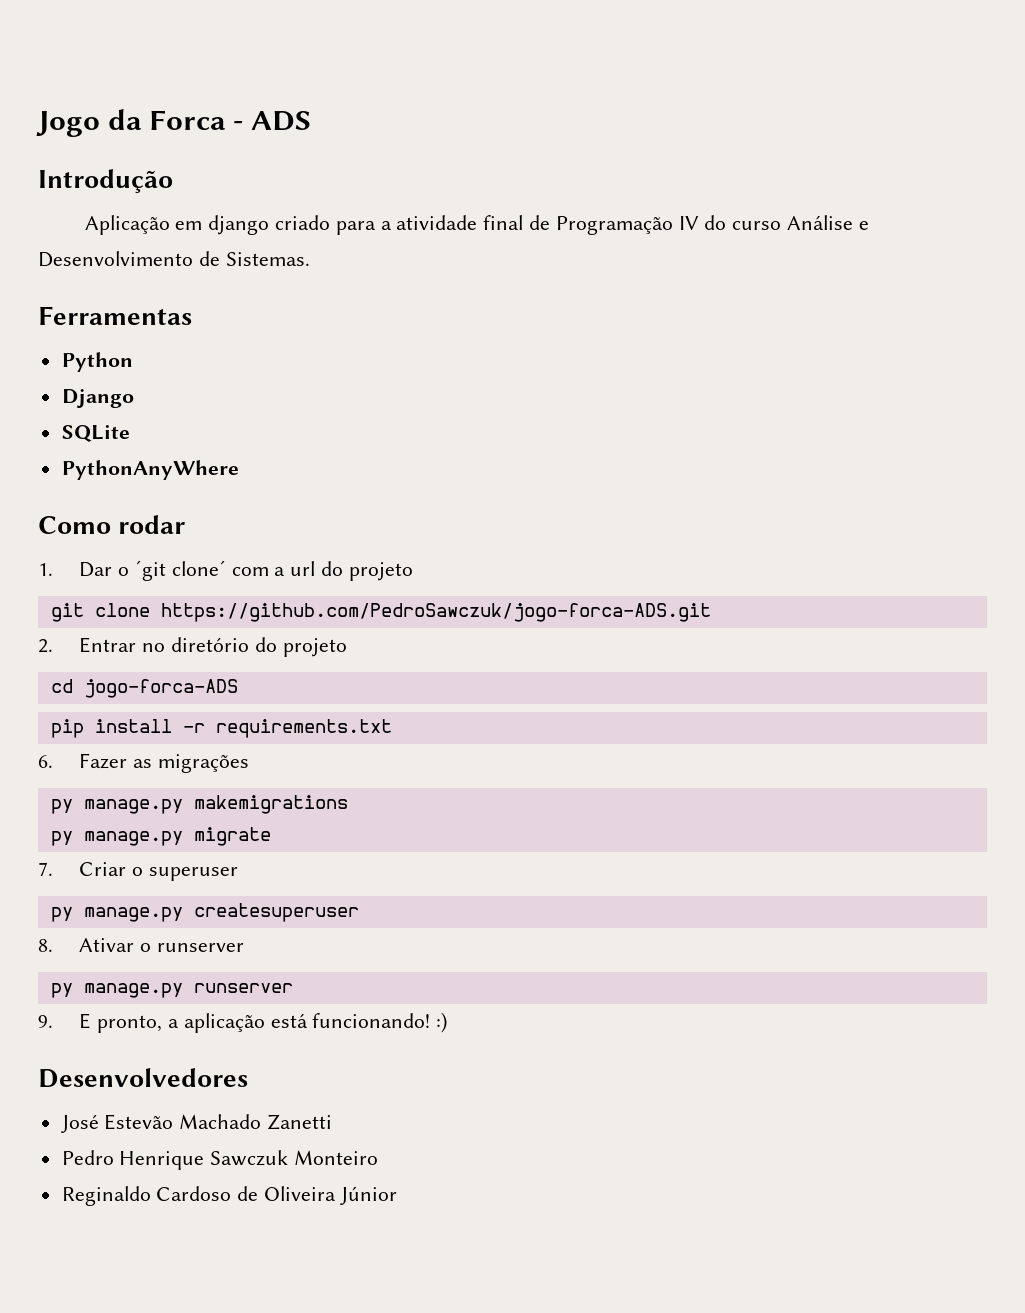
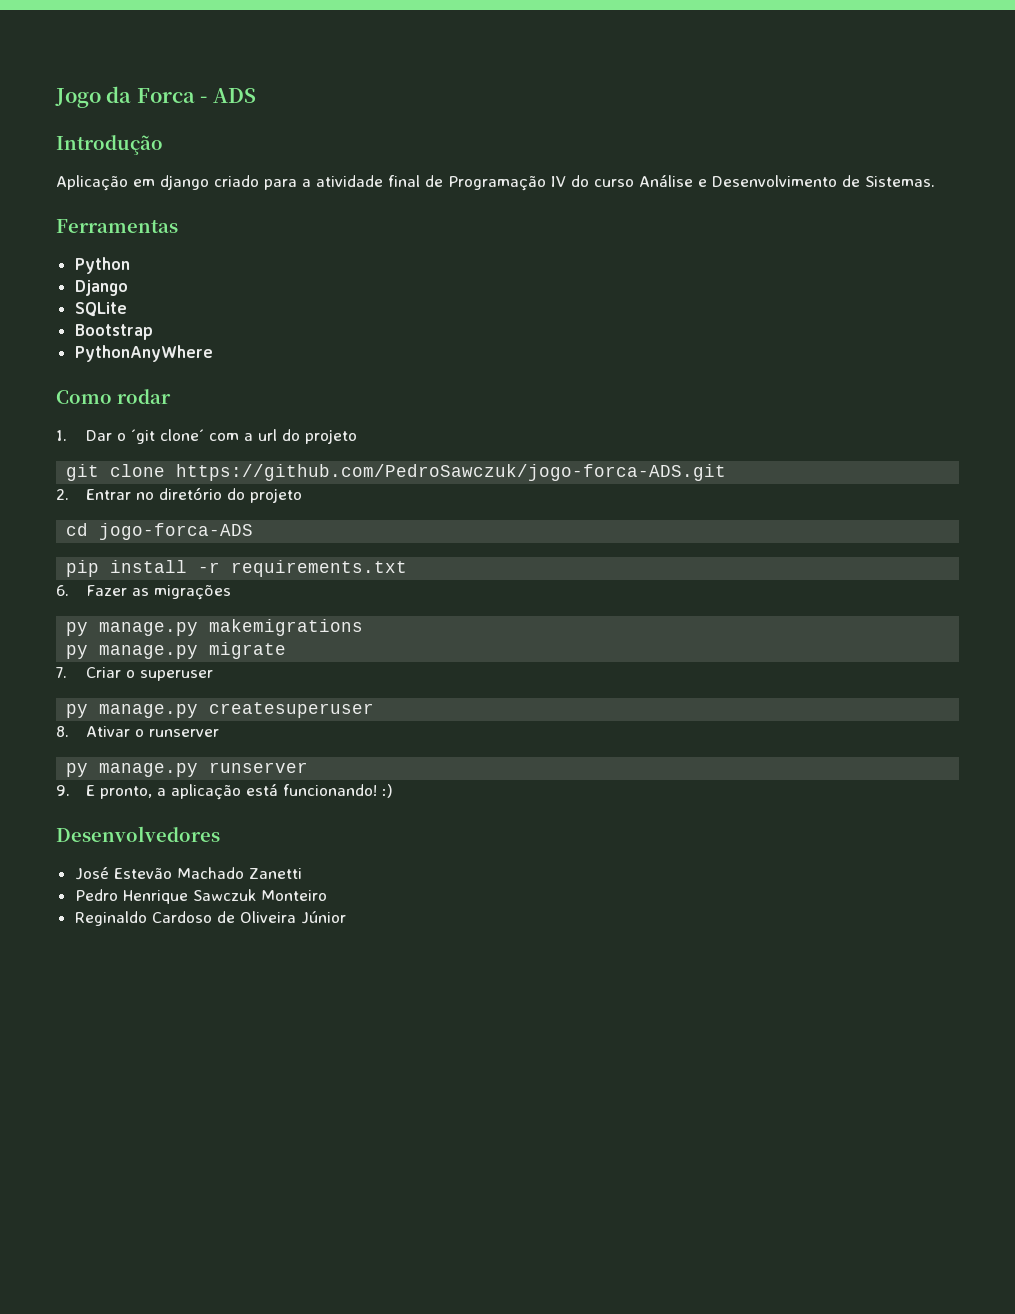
(130, 433) none -> [74,324,153,340] // Bootstrap

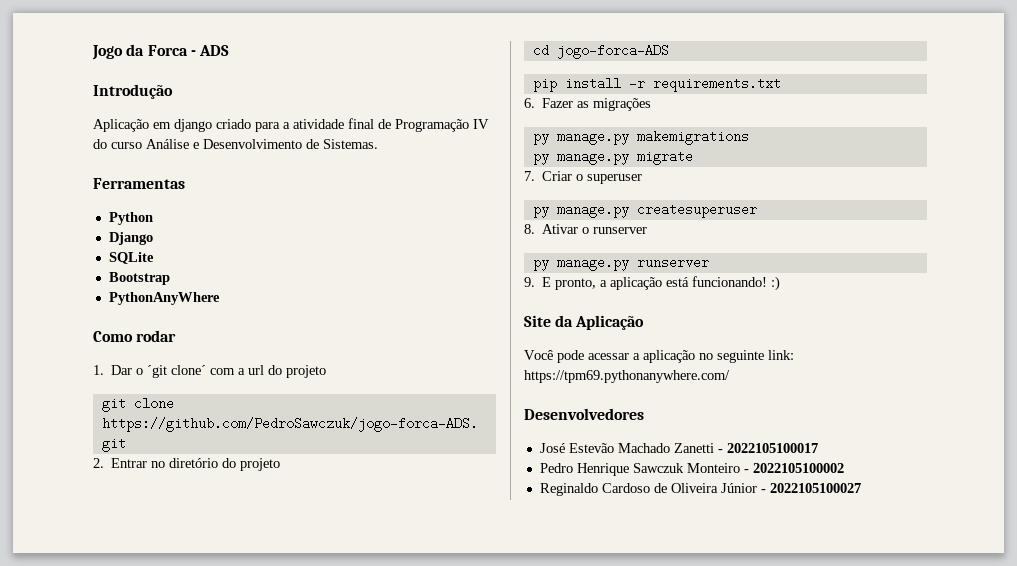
(393, 791) none -> [524,315,645,330] [524,350,794,363] [524,370,730,383] // Site da Aplicação // Você pode acessar a aplicação no seguinte link: https://tpm69.pythonanywhere.com/
(302, 873) none -> [717,443,818,453] - 2022105100017
(327, 895) none -> [743,463,844,473] - 2022105100002
(346, 917) none -> [760,483,861,493] - 2022105100027

